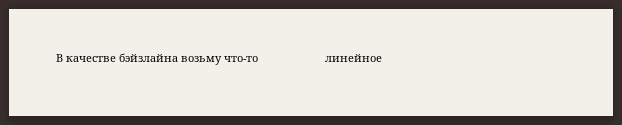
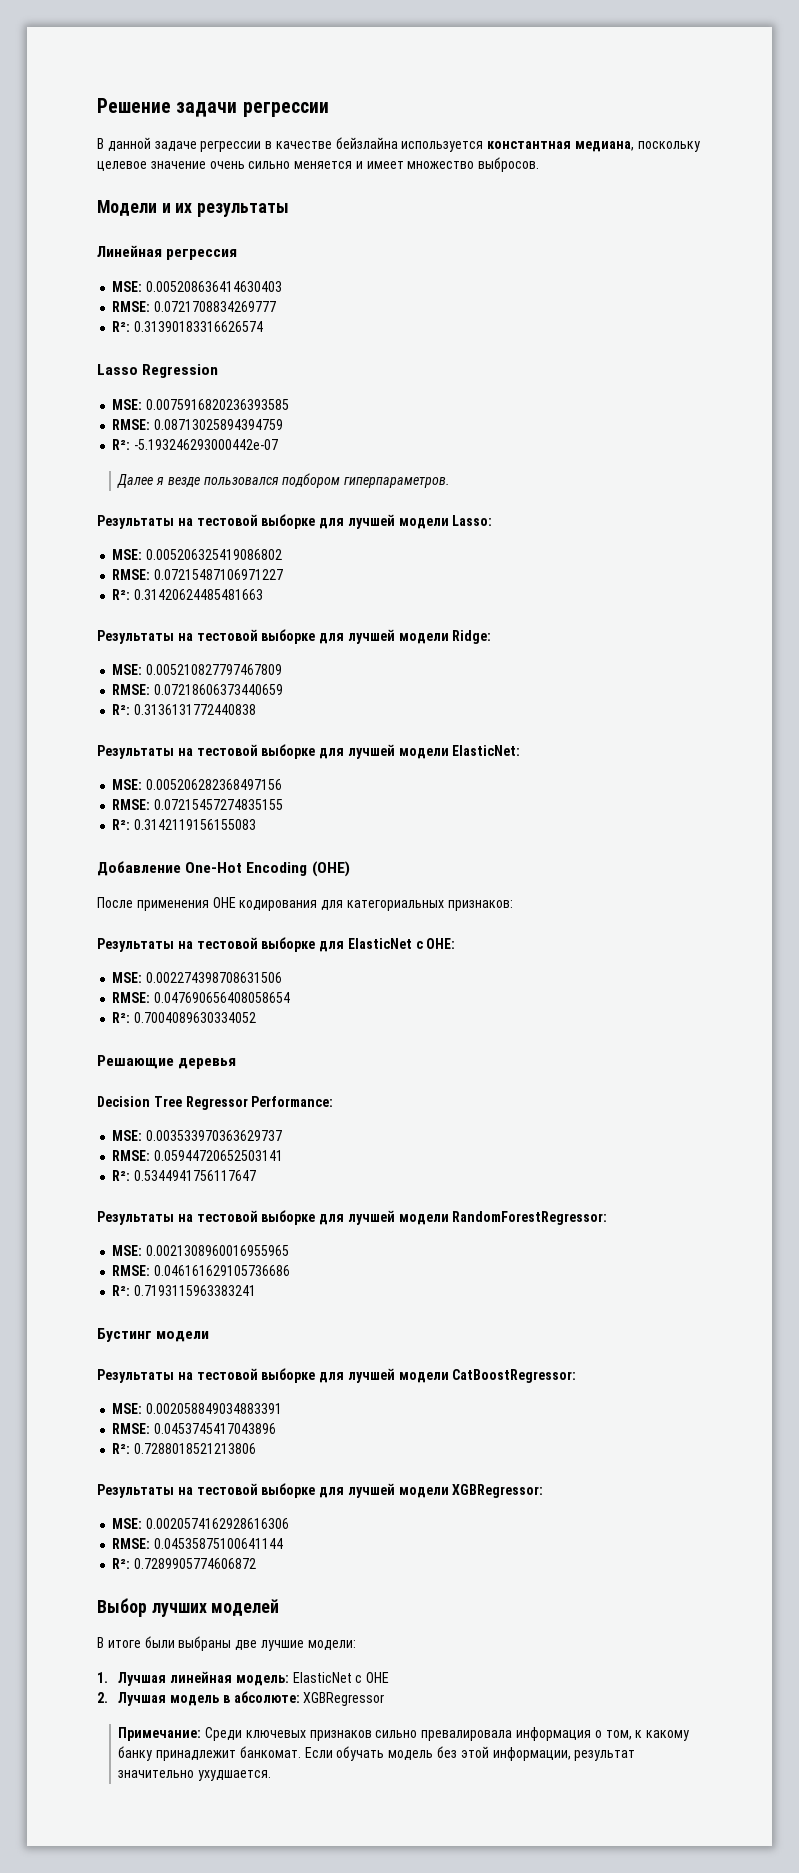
[56,53,382,65] В качестве бэйзлайна возьму что-то линейное -> [97,98,329,117] [97,137,700,152] [97,157,540,172] [97,200,290,217] [97,245,238,260] [112,281,283,292] [112,301,277,312] [112,321,264,332] [97,364,219,378] [112,399,290,410] [112,419,284,430] [112,439,279,450] [117,473,451,488] [97,514,493,529] [112,549,283,560] [112,569,284,580] [112,589,264,600] [97,629,492,644] [112,664,283,675] [112,684,284,695] [112,704,257,715] [97,744,521,759] [112,779,283,790] [112,799,284,810] [112,819,257,830] [97,861,350,877] [97,897,513,911] [97,937,456,952] [112,972,283,983] [112,992,291,1003] [112,1012,257,1023] [97,1055,237,1069] [97,1096,334,1110] [112,1130,283,1141] [112,1150,284,1161] [112,1170,257,1181] [97,1210,608,1225] [112,1245,290,1256] [112,1265,291,1276] [112,1285,257,1296] [97,1328,210,1342] [97,1368,577,1383] [112,1403,283,1414] [112,1423,277,1434] [112,1443,257,1454] [97,1483,544,1498] [112,1518,290,1529] [112,1538,284,1549] [112,1558,257,1569] [97,1598,280,1617] [97,1636,356,1651] [97,1671,390,1686] [97,1691,385,1706] [118,1727,690,1741] [118,1746,636,1761] [118,1770,272,1781] Решение задачи регрессии // В данной задаче регрессии в качестве бейзлайна используется константная медиана, поскольку целевое значение очень сильно меняется и имеет множество выбросов. // Модели и их результаты // Линейная регрессия // MSE: 0.005208636414630403 // RMSE: 0.0721708834269777 // R²: 0.31390183316626574 // Lasso Regression // MSE: 0.0075916820236393585 // RMSE: 0.08713025894394759 // R²: -5.193246293000442e-07 // Далее я везде пользовался подбором гиперпараметров. // Результаты на тестовой выборке для лучшей модели Lasso: // MSE: 0.005206325419086802 // RMSE: 0.07215487106971227 // R²: 0.31420624485481663 // Результаты на тестовой выборке для лучшей модели Ridge: // MSE: 0.005210827797467809 // RMSE: 0.07218606373440659 // R²: 0.3136131772440838 // Результаты на тестовой выборке для лучшей модели ElasticNet: // MSE: 0.005206282368497156 // RMSE: 0.07215457274835155 // R²: 0.3142119156155083 // Добавление One-Hot Encoding (OHE) // После применения OHE кодирования для категориальных признаков: // Результаты на тестовой выборке для ElasticNet с OHE: // MSE: 0.002274398708631506 // RMSE: 0.047690656408058654 // R²: 0.7004089630334052 // Решающие деревья // Decision Tree Regressor Performance: // MSE: 0.003533970363629737 // RMSE: 0.05944720652503141 // R²: 0.5344941756117647 // Результаты на тестовой выборке для лучшей модели RandomForestRegressor: // MSE: 0.0021308960016955965 // RMSE: 0.046161629105736686 // R²: 0.7193115963383241 // Бустинг модели // Результаты на тестовой выборке для лучшей модели CatBoostRegressor: // MSE: 0.002058849034883391 // RMSE: 0.0453745417043896 // R²: 0.7288018521213806 // Результаты на тестовой выборке для лучшей модели XGBRegressor: // MSE: 0.0020574162928616306 // RMSE: 0.04535875100641144 // R²: 0.7289905774606872 // Выбор лучших моделей // В итоге были выбраны две лучшие модели: // 1. Лучшая линейная модель: ElasticNet с OHE // 2. Лучшая модель в абсолюте: XGBRegressor // Примечание: Среди ключевых признаков сильно превалировала информация о том, к какому банку принадлежит банкомат. Если обучать модель без этой информации, результат значительно ухудшается.

